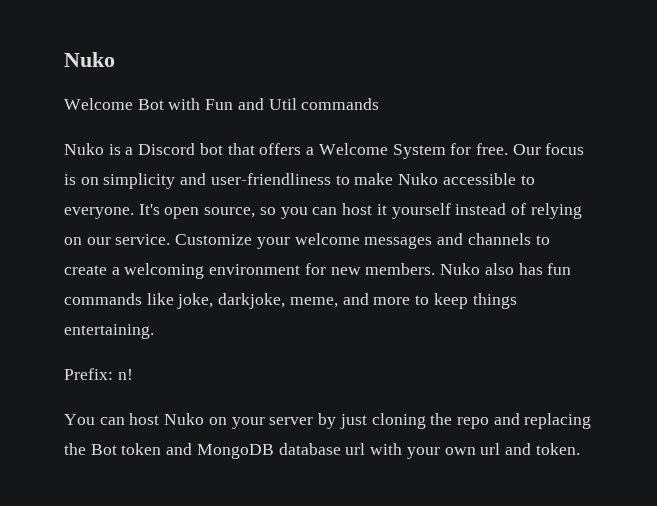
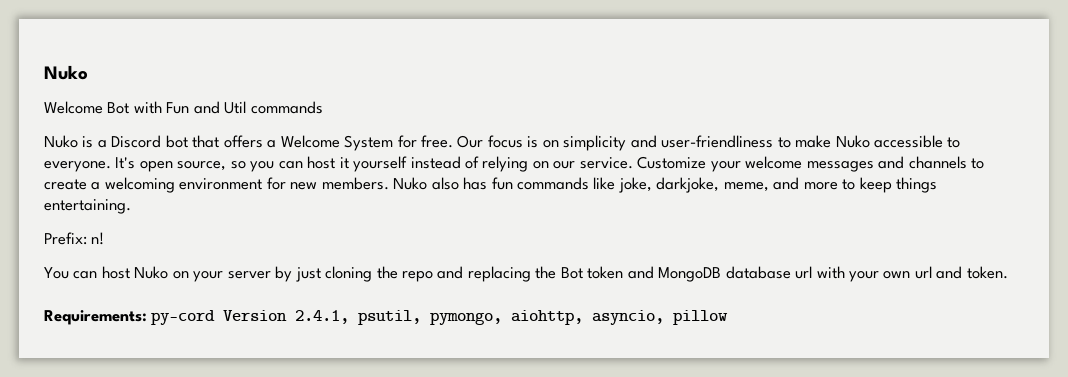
(580, 449) none -> [44,310,729,325] // Requirements: py-cord Version 2.4.1, psutil, pymongo, aiohttp, asyncio, pillow

